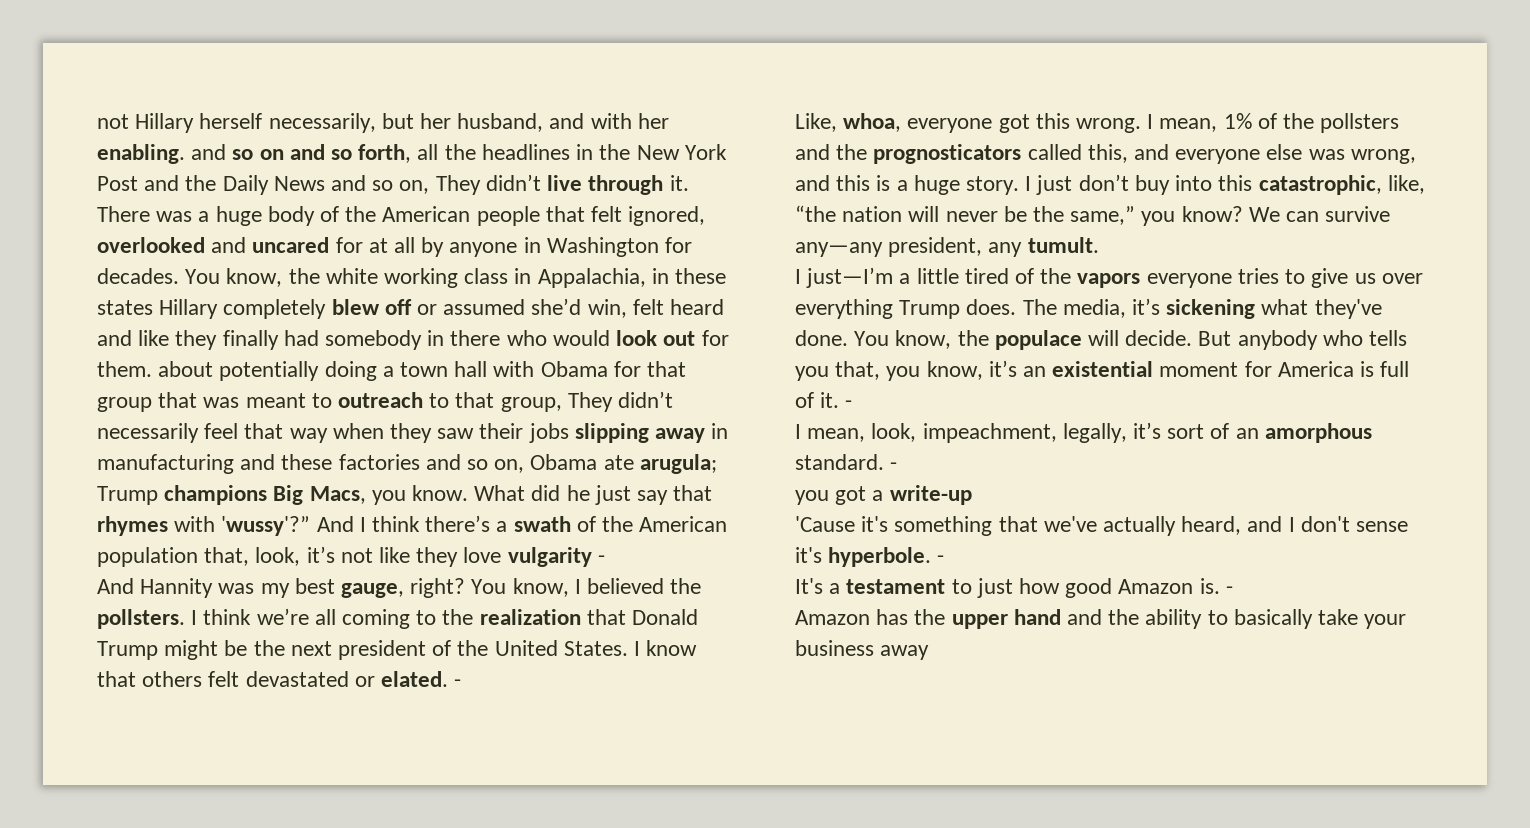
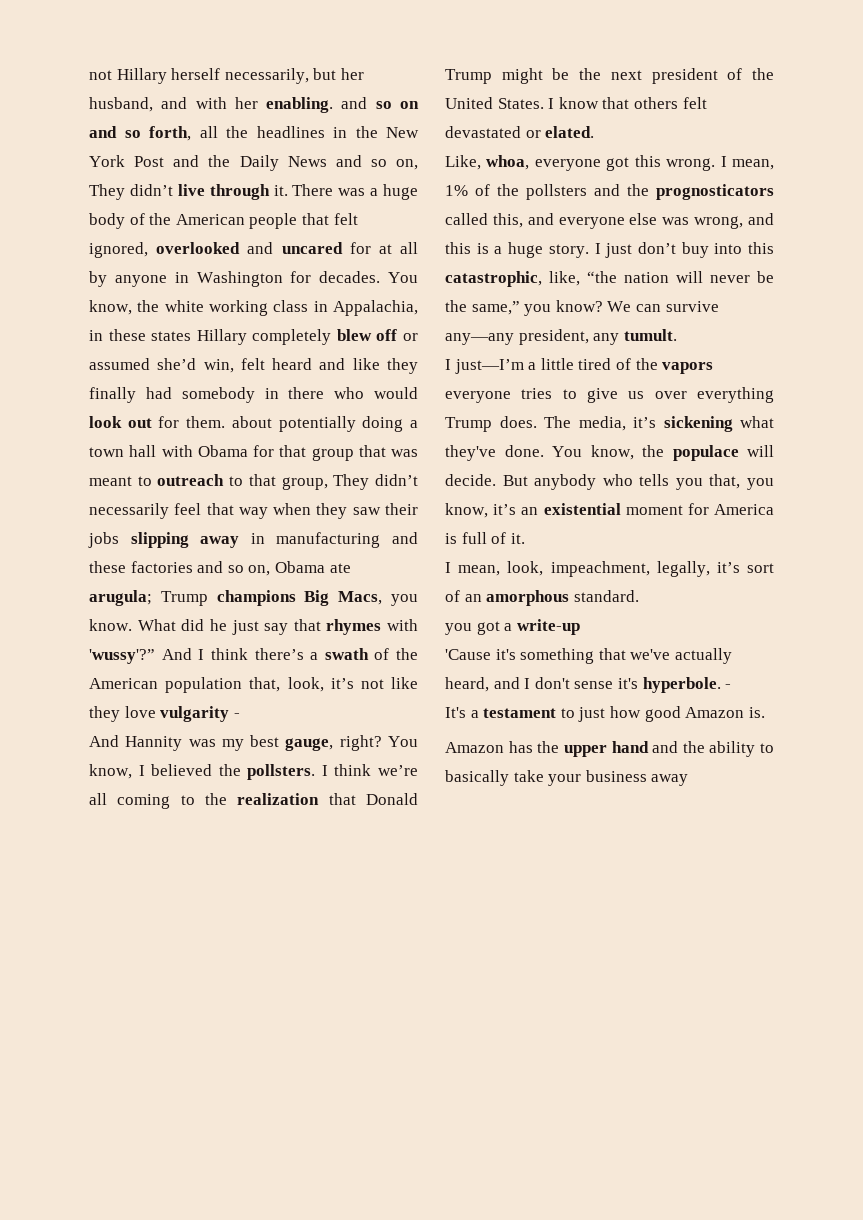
[454,679,462,687] - -> (595, 132) none
[845,400,853,408] - -> (525, 538) none
[890,462,898,470] - -> (639, 596) none
[1225,586,1233,594] - -> (765, 712) none

